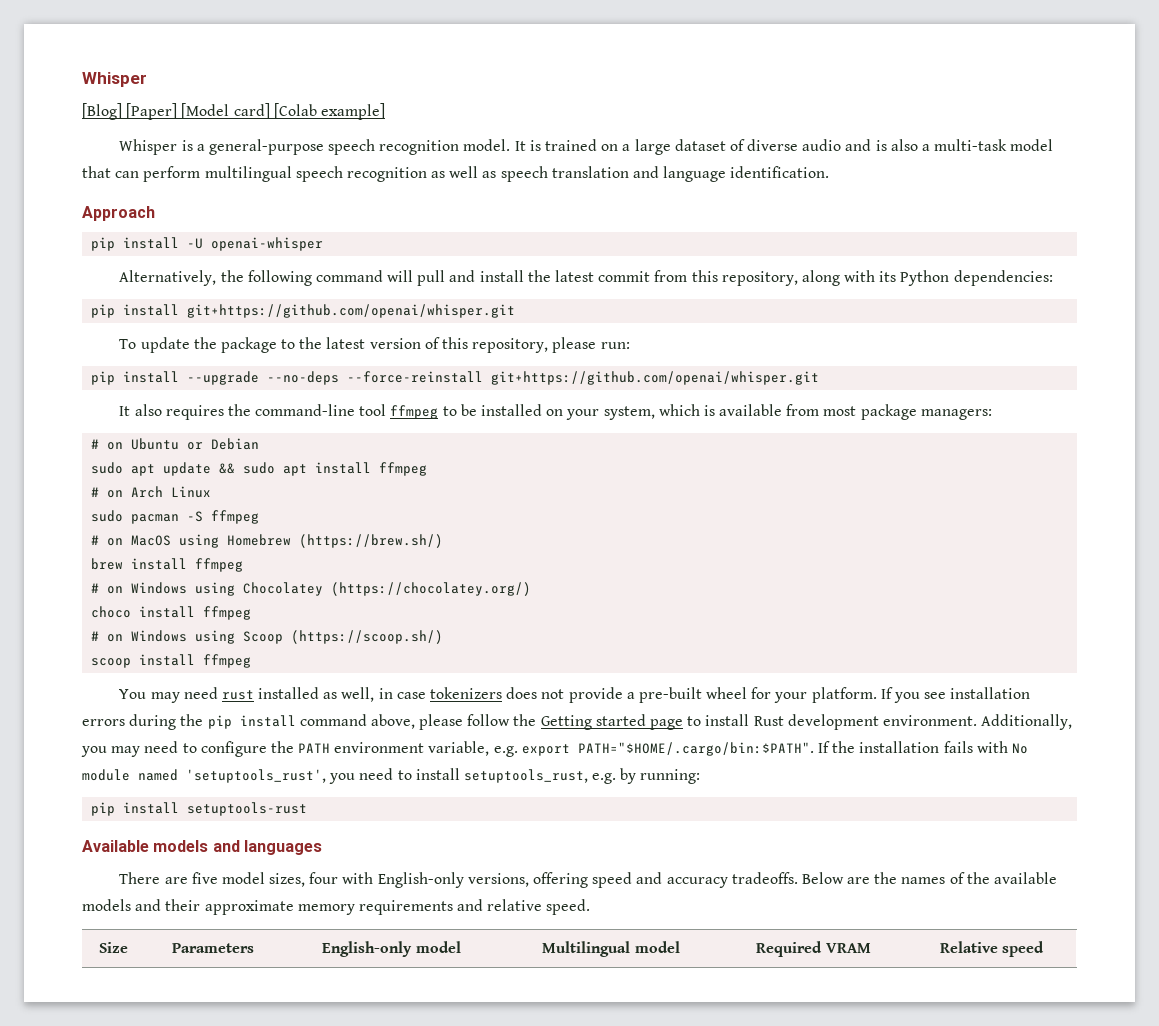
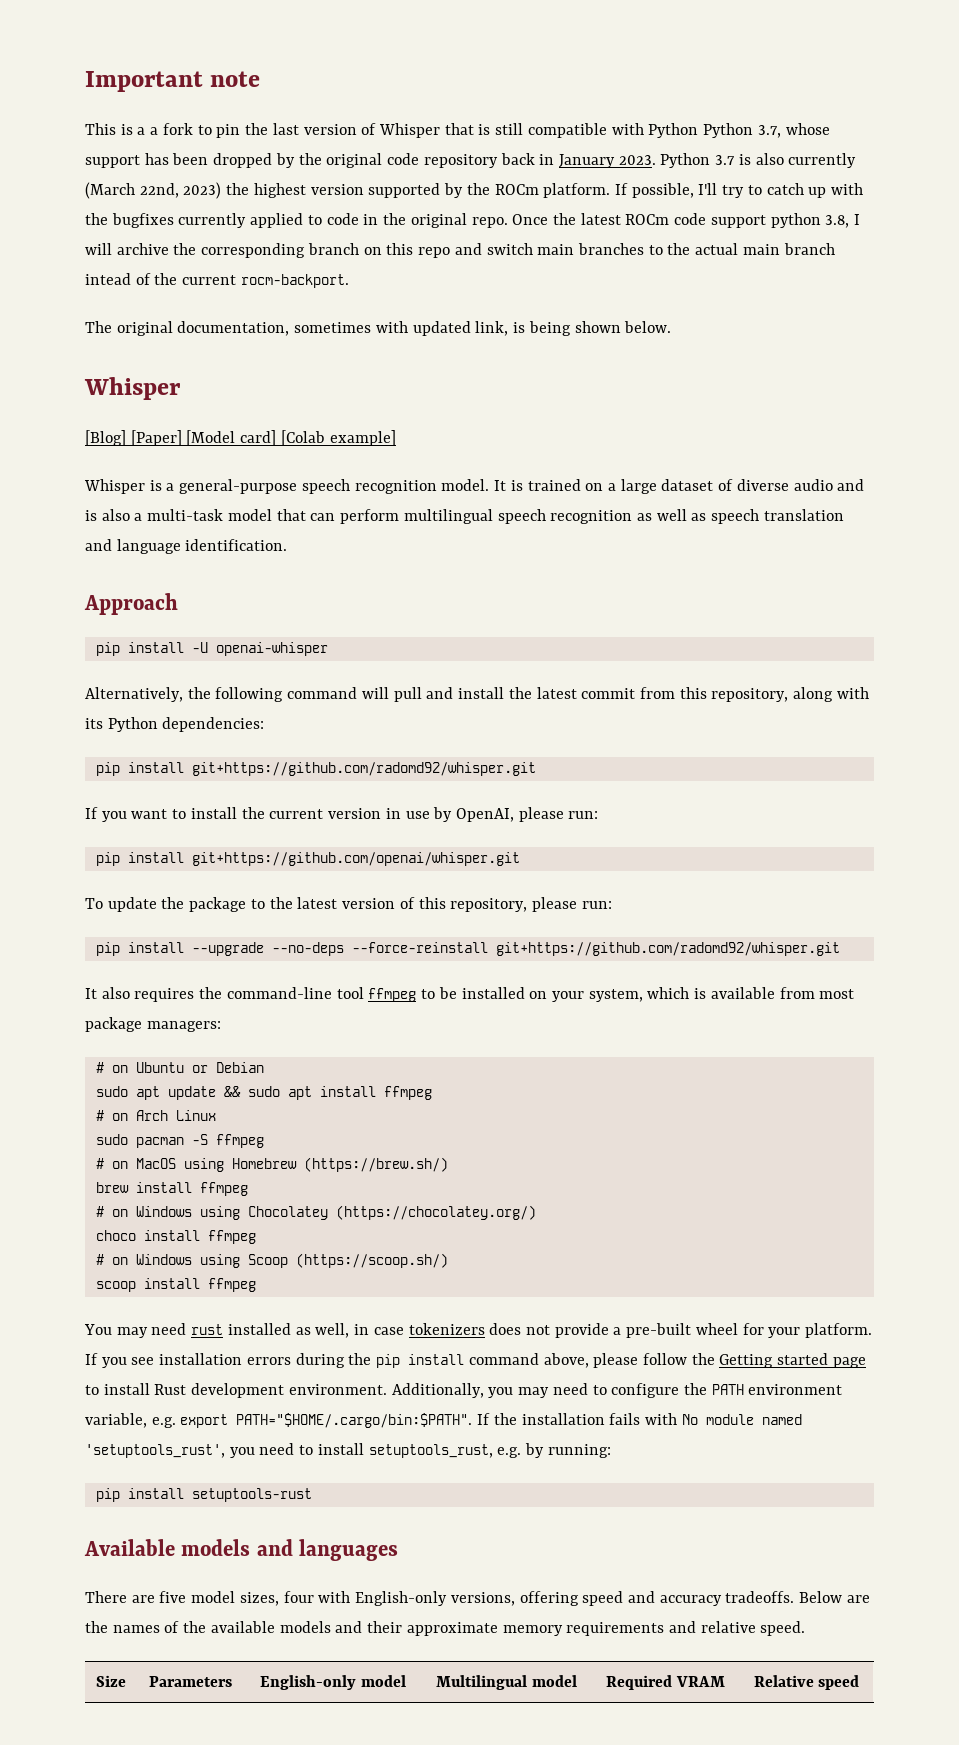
(82, 79) none -> [85,71,261,92] [85,123,830,138] [85,153,857,168] [85,182,864,199] [85,213,861,228] [85,243,835,258] [85,273,349,288] [85,321,672,336] Important note // This is a a fork to pin the last version of Whisper that is still compatible with Python Python 3.7, whose support has been dropped by the original code repository back in January 2023. Python 3.7 is also currently (March 22nd, 2023) the highest version supported by the ROCm platform. If possible, I'll try to catch up with the bugfixes currently applied to code in the original repo. Once the latest ROCm code support python 3.8, I will archive the corresponding branch on this repo and switch main branches to the actual main branch intead of the current rocm-backport. // The original documentation, sometimes with updated link, is being shown below. //
(1053, 278) none -> [95,762,536,776] [85,807,599,822] // pip install git+https://github.com/radomd92/whisper.git // If you want to install the current version in use by OpenAI, please run:
[491,371,820,385] git+https://github.com/openai/whisper.git -> [495,942,840,956] git+https://github.com/radomd92/whisper.git

